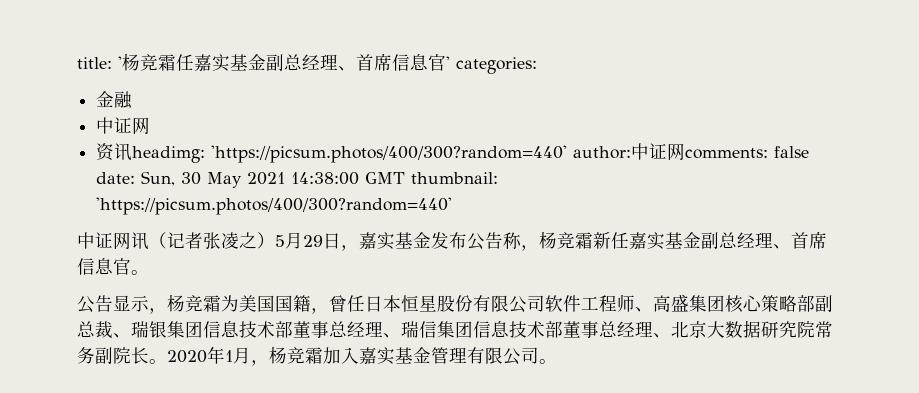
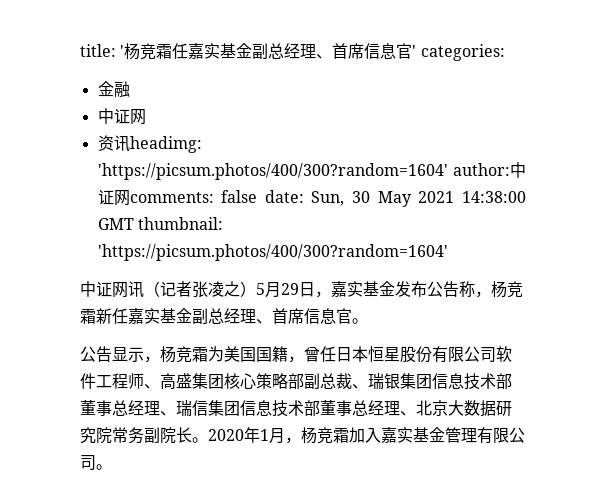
[211,145,568,163] 'https://picsum.photos/400/300?random=440' -> [97,163,448,180] 'https://picsum.photos/400/300?random=1604'
[96,197,453,215] 'https://picsum.photos/400/300?random=440' -> [97,244,448,261] 'https://picsum.photos/400/300?random=1604'

